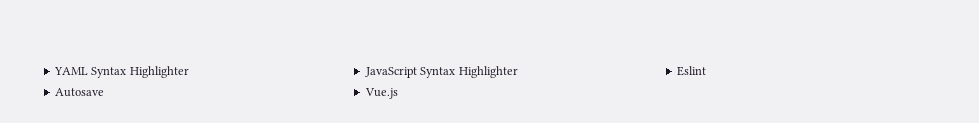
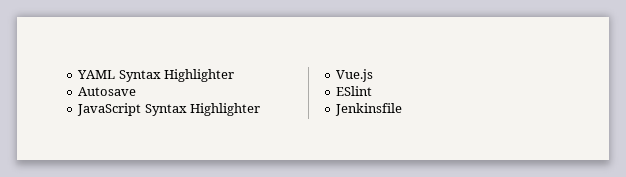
[676,66,706,76] Eslint -> [336,86,373,96] [335,103,403,116] ESlint // Jenkinsfile

